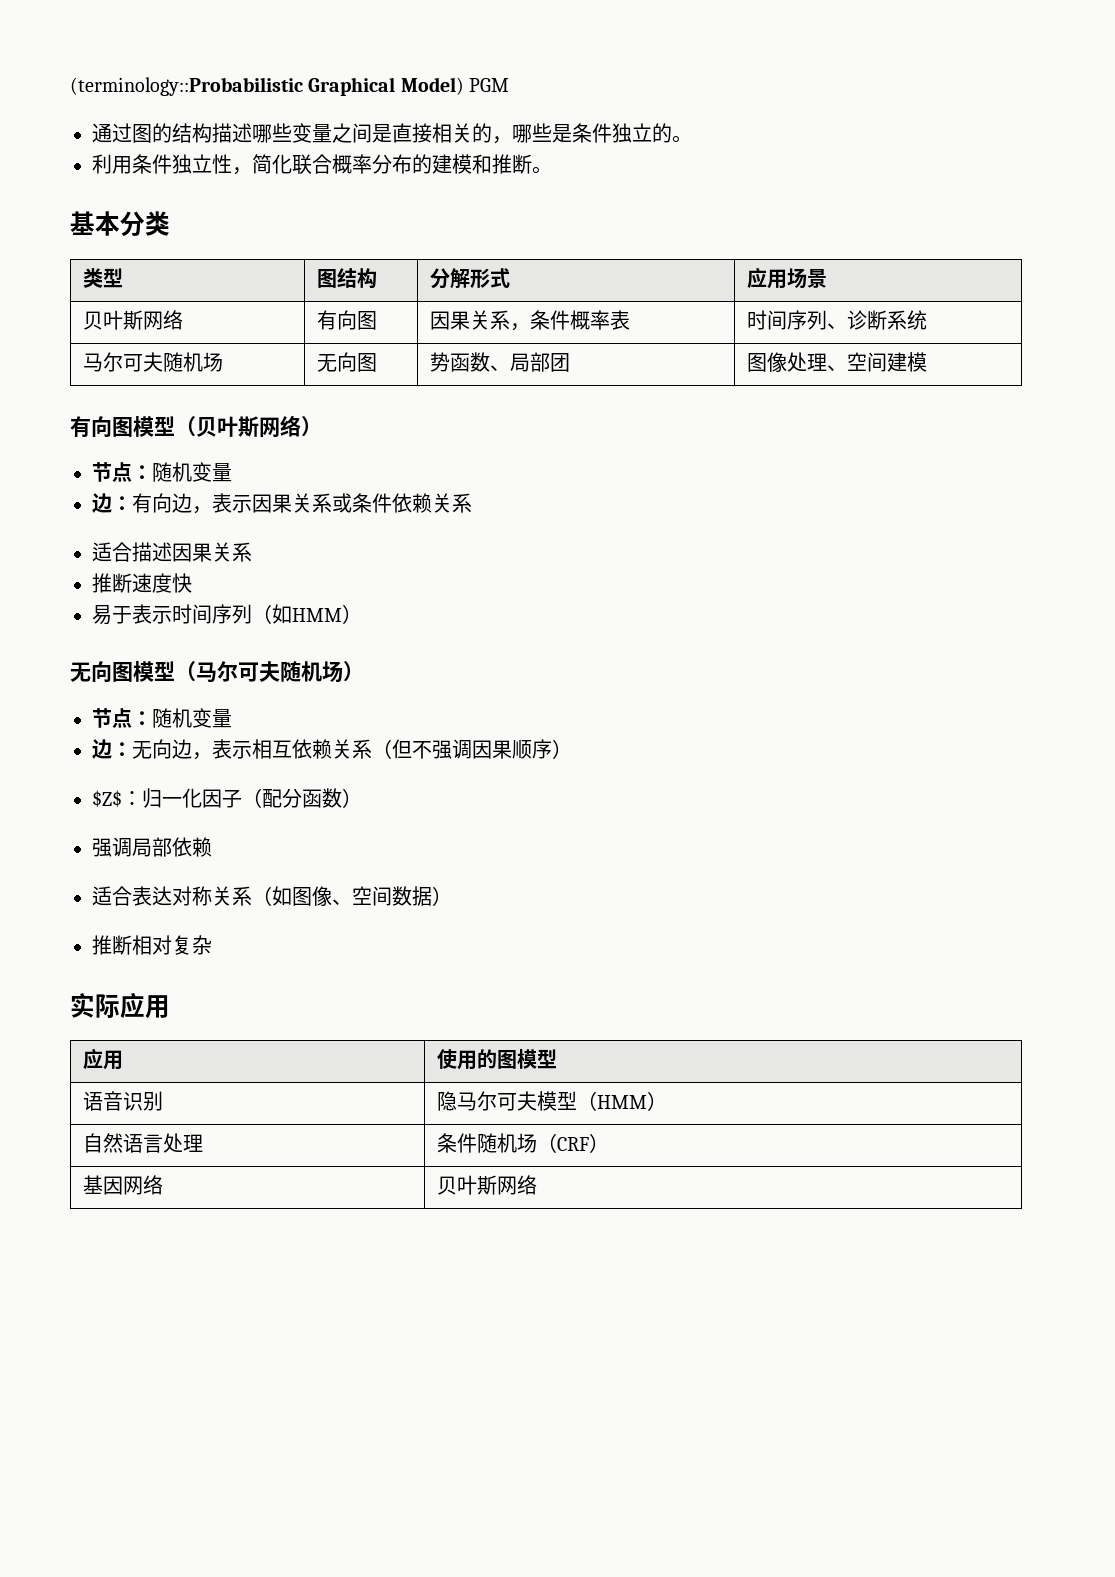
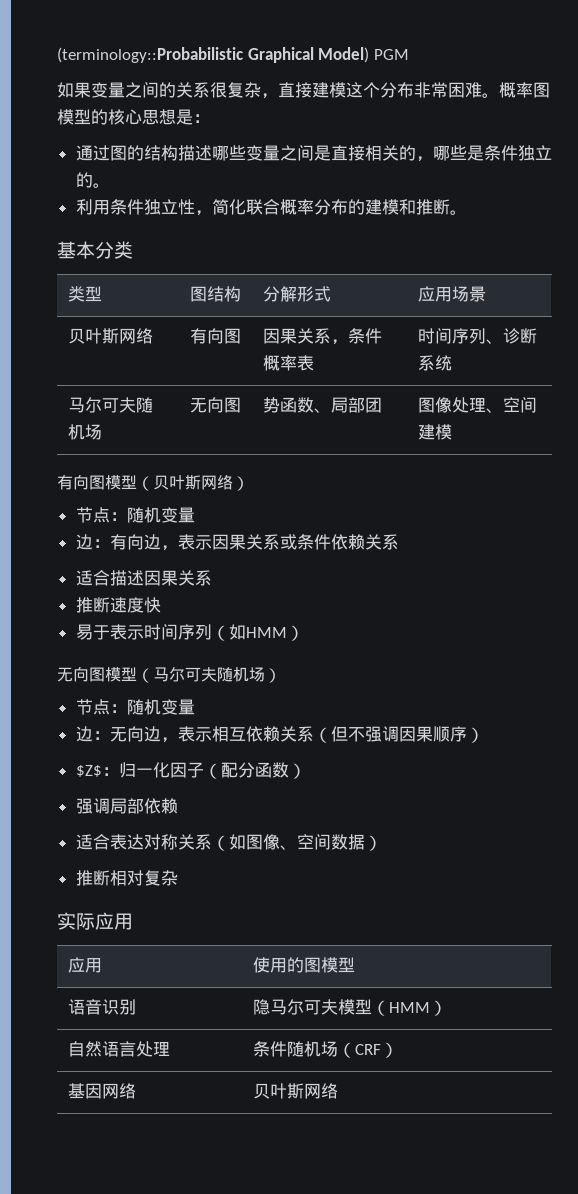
(510, 85) none -> [57,82,550,99] [57,109,210,125] // 如果变量之间的关系很复杂，直接建模这个分布非常困难。概率图模型的核心思想是：

